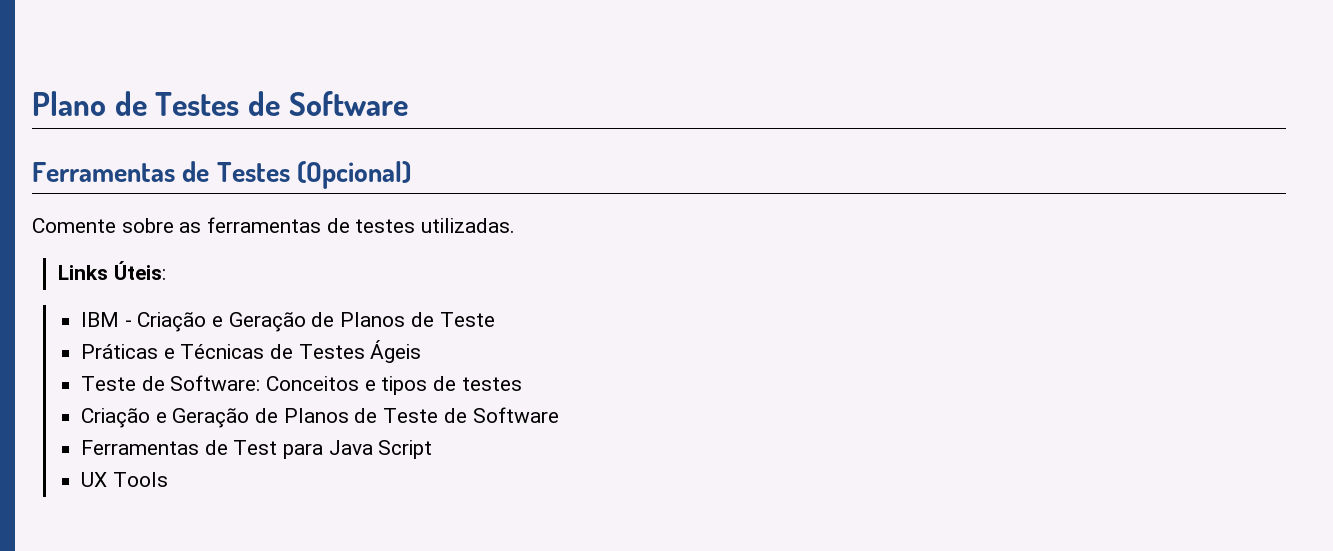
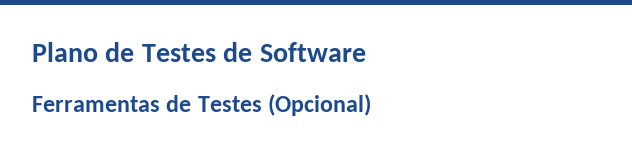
[32,217,516,233] [58,261,166,280] [81,312,495,332] [81,340,422,363] [81,375,522,395] [81,407,559,428] [81,440,433,459] [81,472,168,487] // Comente sobre as ferramentas de testes utilizadas. // Links Úteis: // IBM - Criação e Geração de Planos de Teste // Práticas e Técnicas de Testes Ágeis // Teste de Software: Conceitos e tipos de testes // Criação e Geração de Planos de Teste de Software // Ferramentas de Test para Java Script // UX Tools -> (372, 105) none

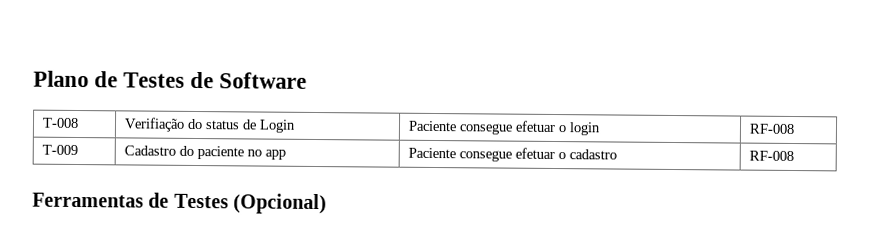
(366, 52) none -> [42,117,80,129] [124,117,297,133] [408,120,602,136] [749,123,796,135] [42,144,79,156] [124,145,287,160] [408,147,618,162] [749,150,795,162] // T-008 | Verifiação do status de Login | Paciente consegue efetuar o login | RF-008 // T-009 | Cadastro do paciente no app | Paciente consegue efetuar o cadastro | RF-008

